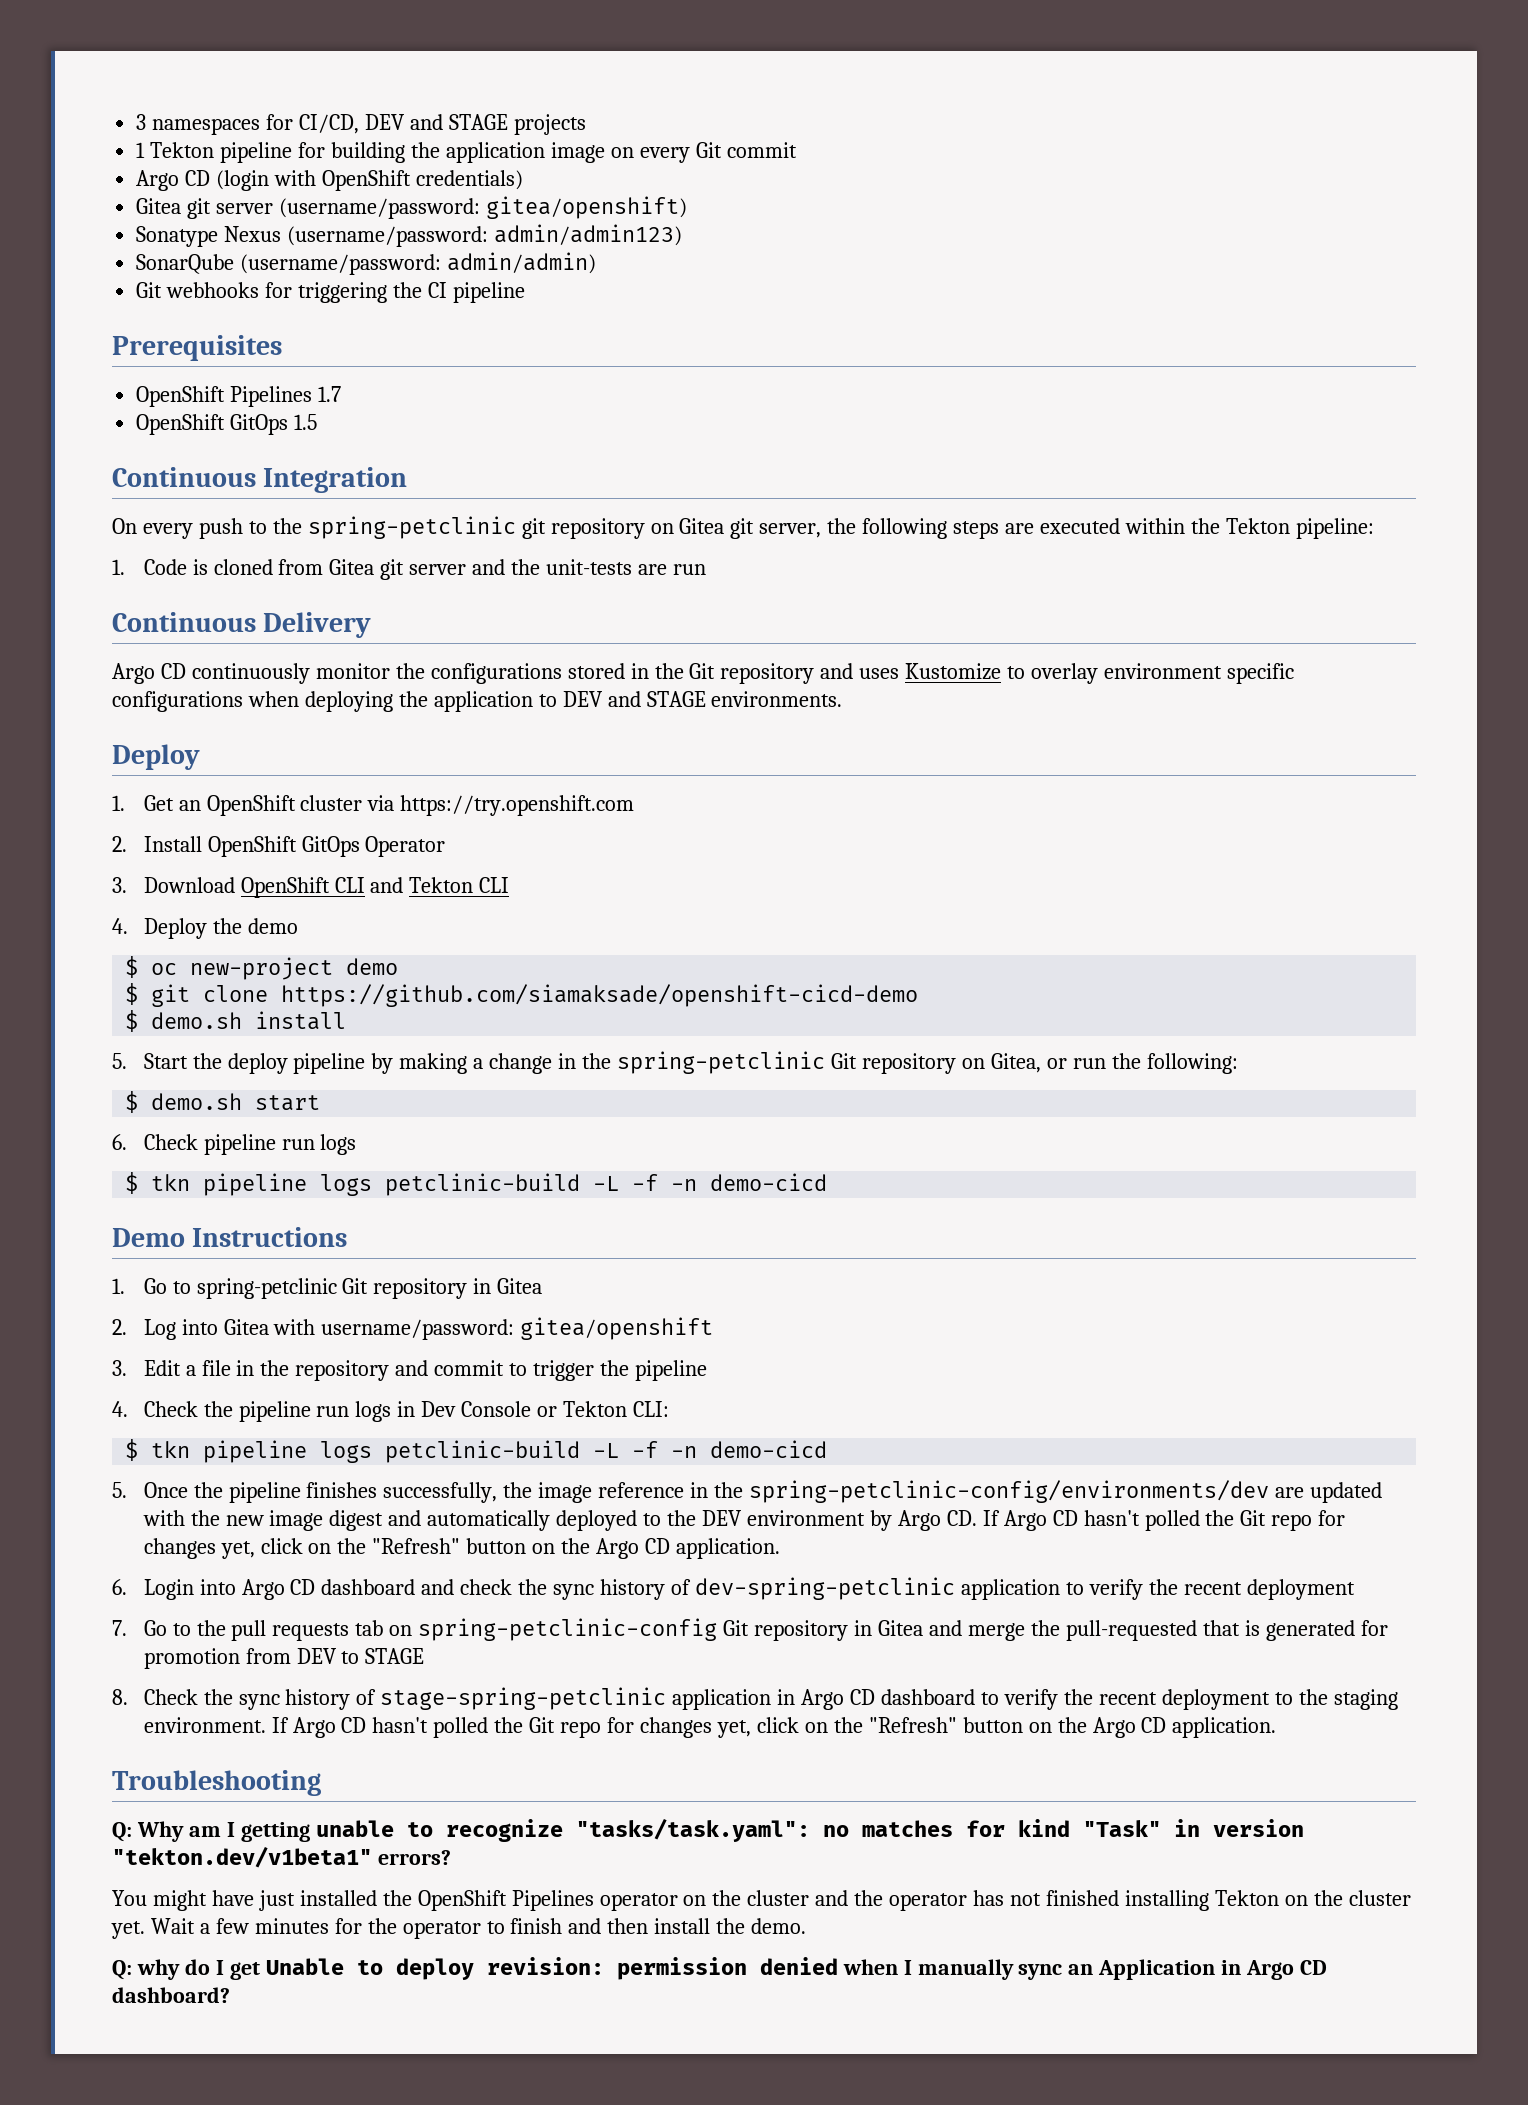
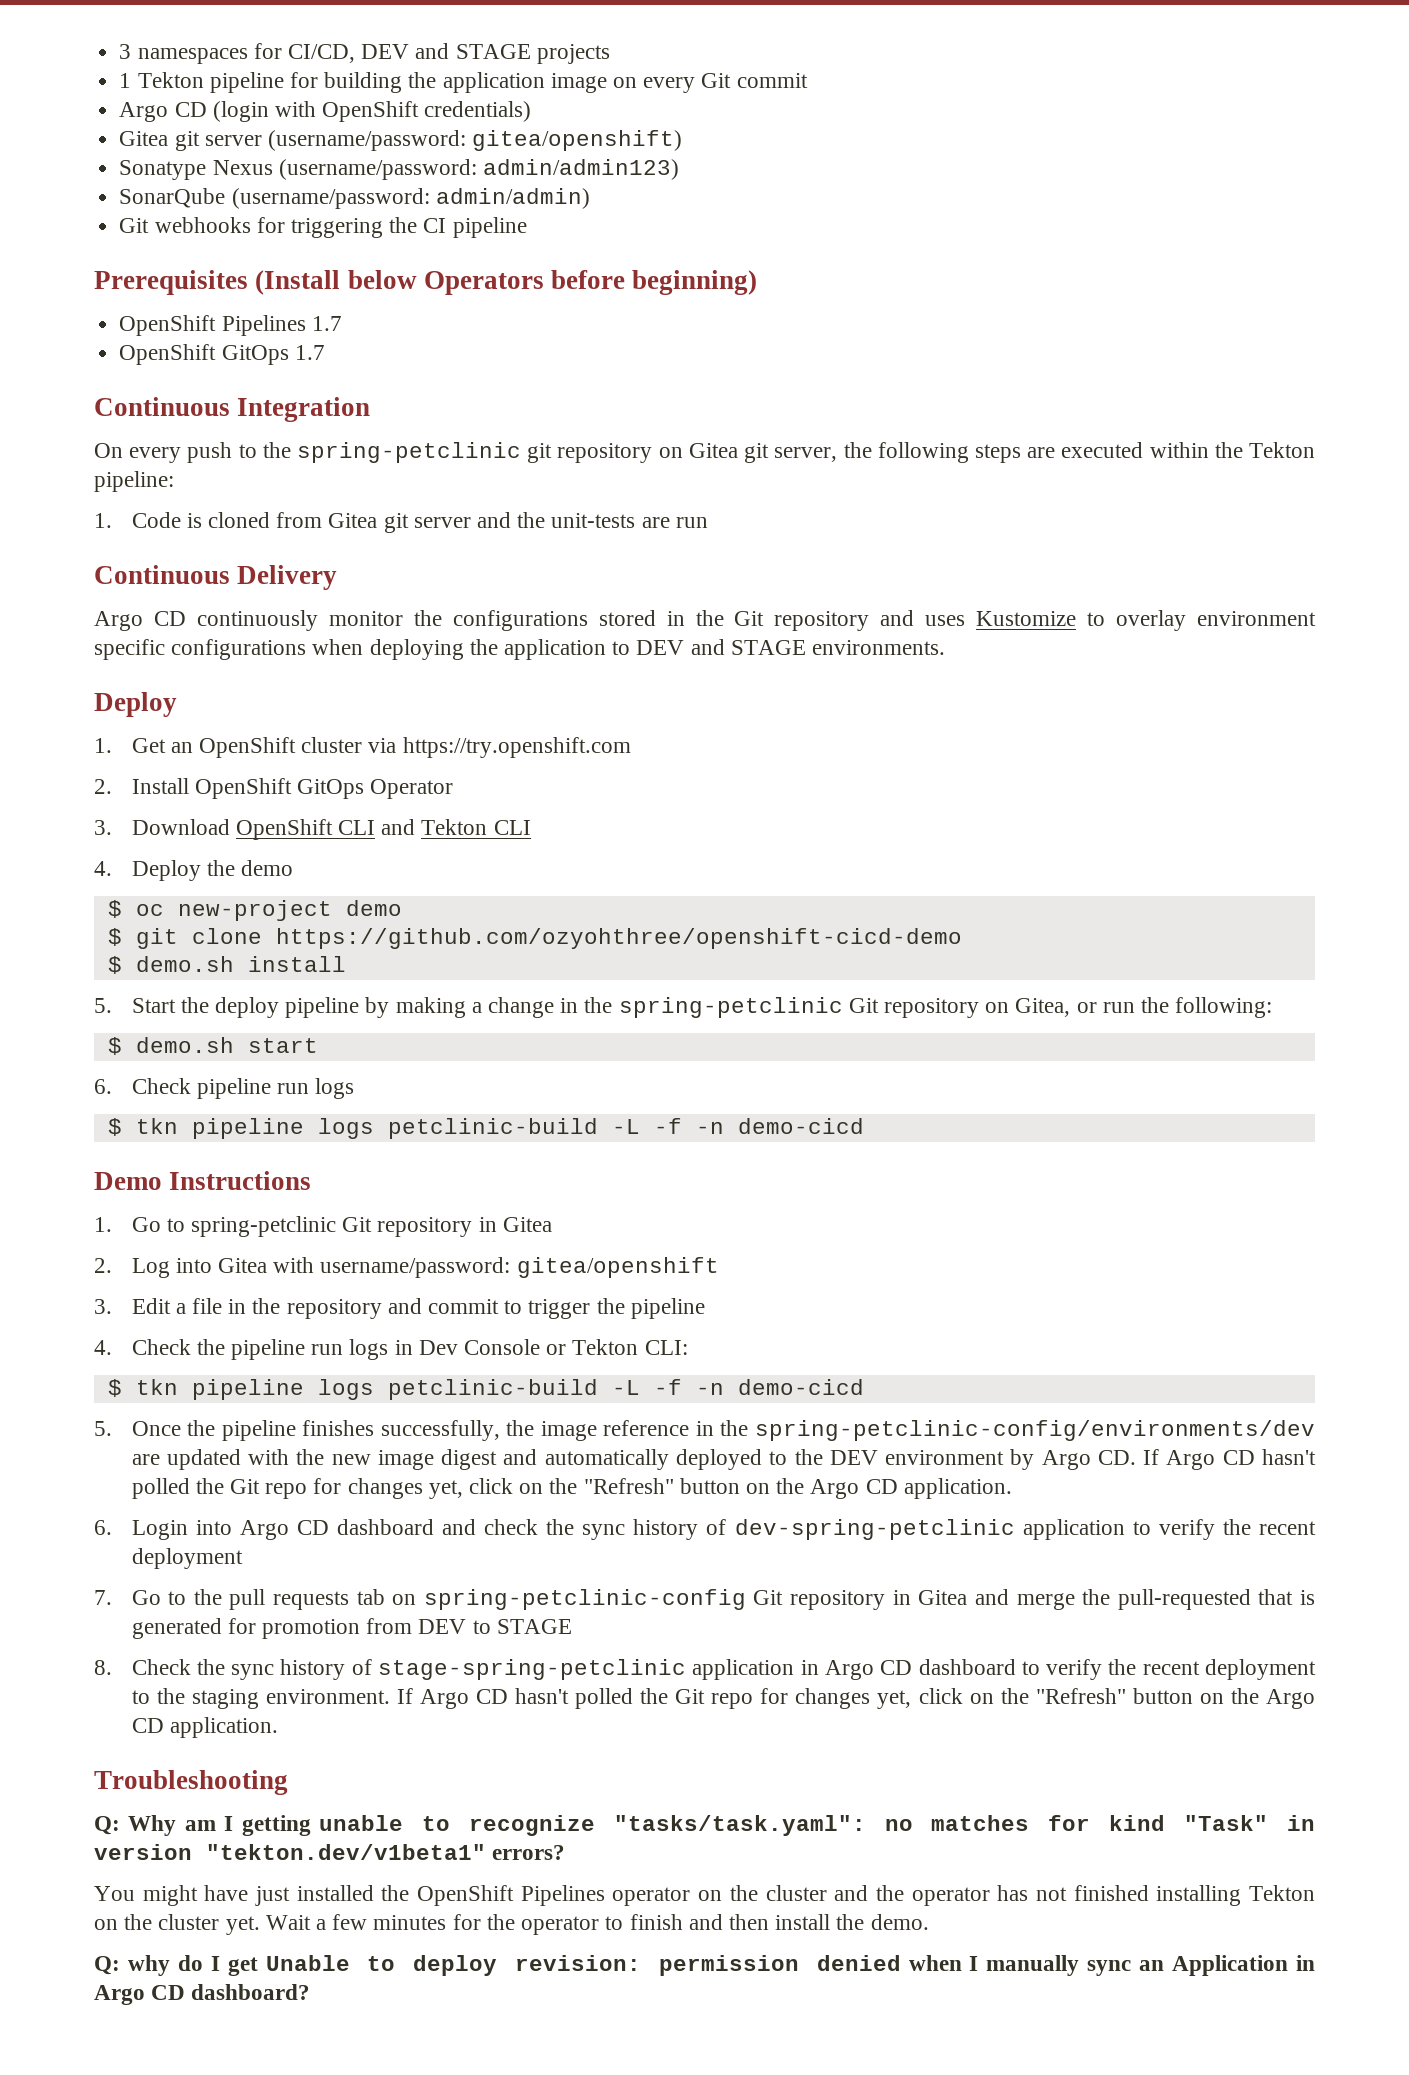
(282, 348) none -> [255,270,758,295] (Install below Operators before beginning)
[294,414,318,430] 1.5 -> [294,345,325,360] 1.7
[281,984,919,1007] https://github.com/siamaksade/openshift-cicd-demo -> [275,928,962,949] https://github.com/ozyohthree/openshift-cicd-demo

